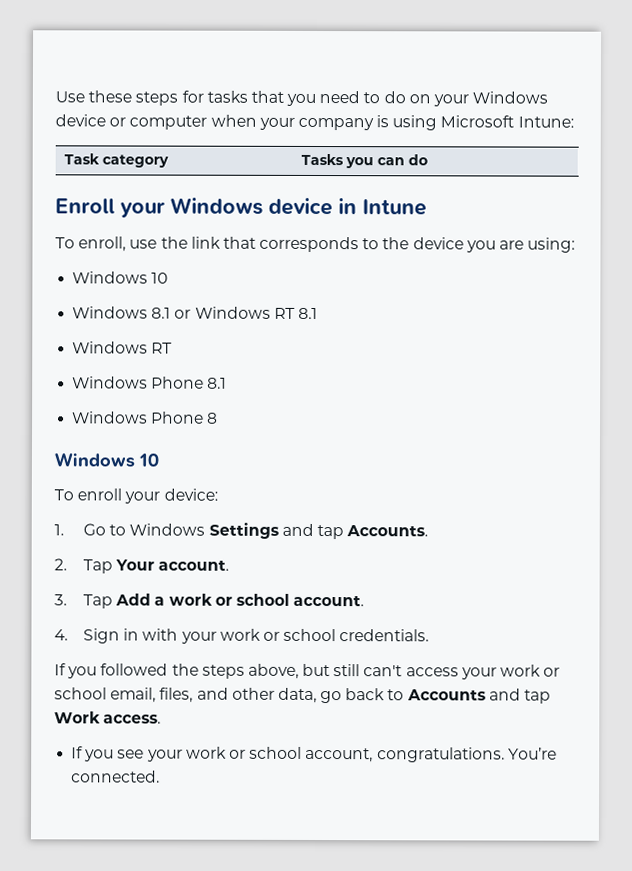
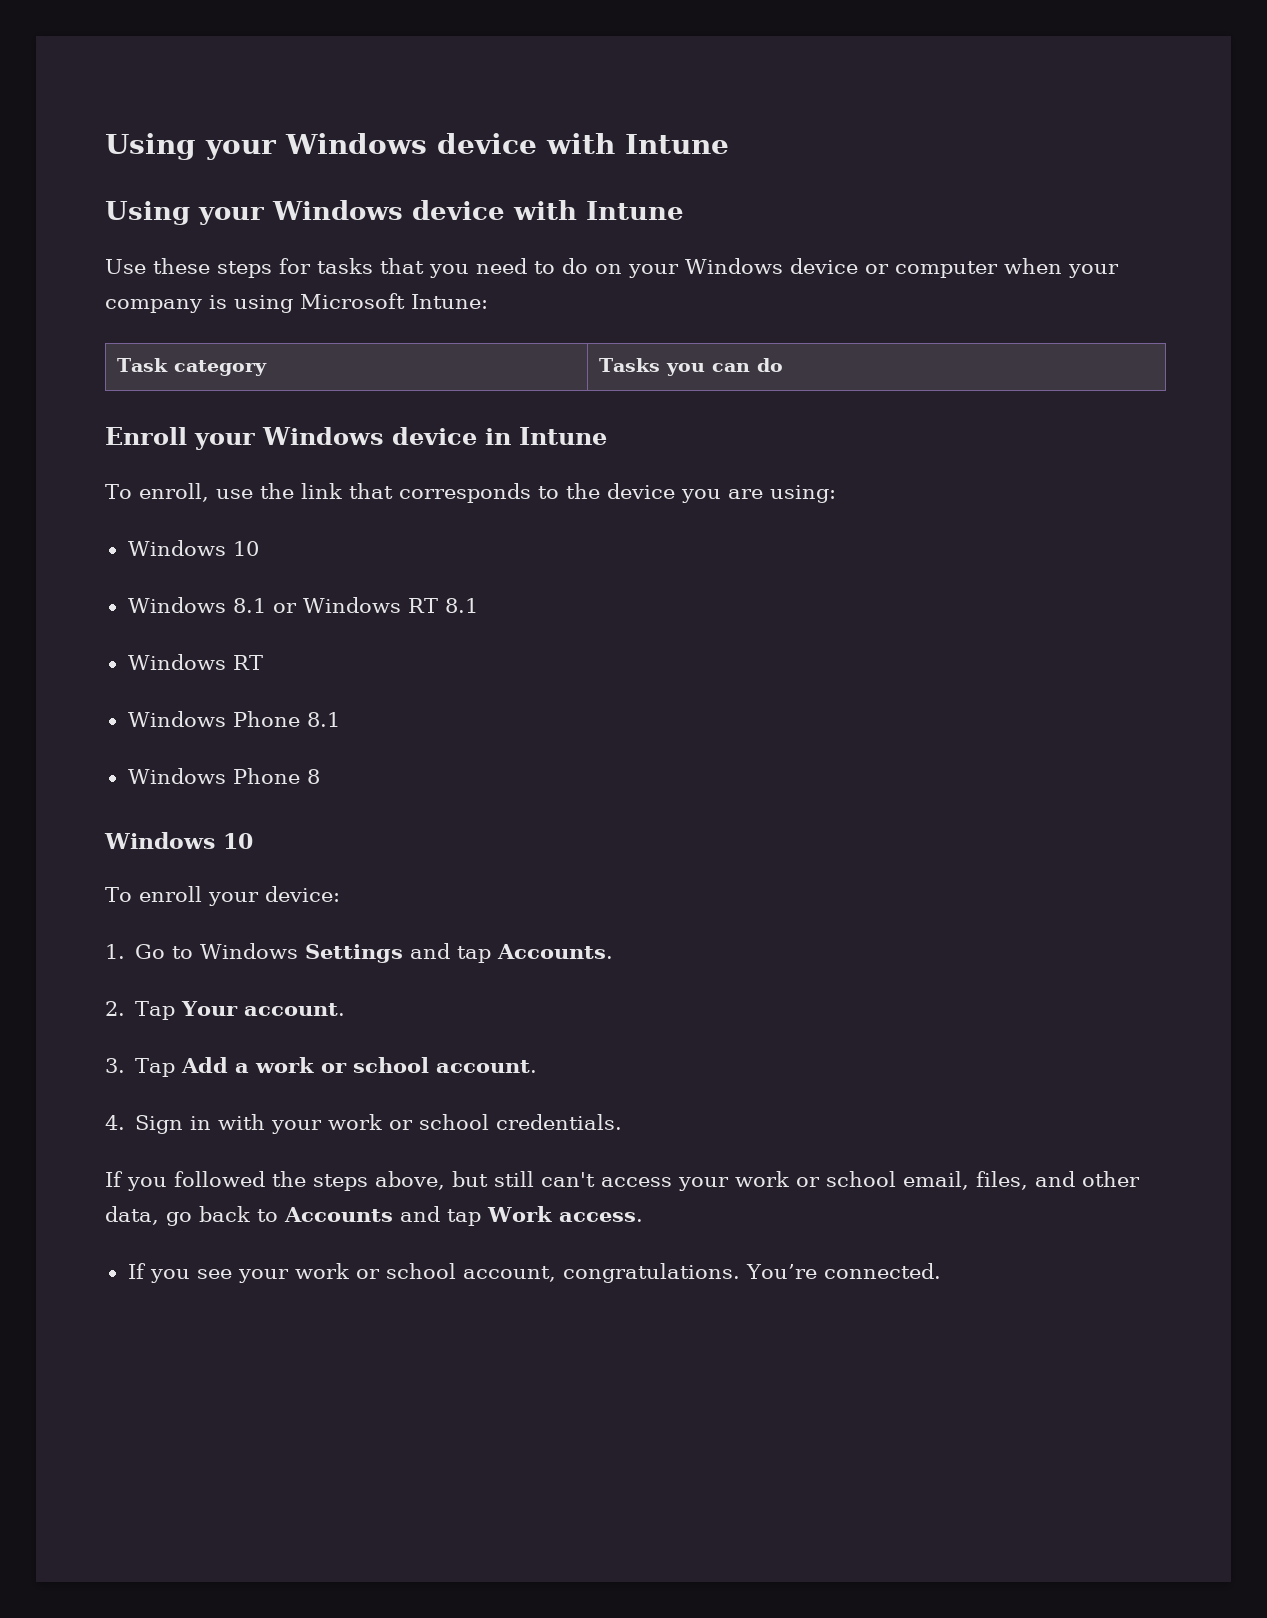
(55, 97) none -> [105,133,729,160] [105,200,684,225] Using your Windows device with Intune // Using your Windows device with Intune //

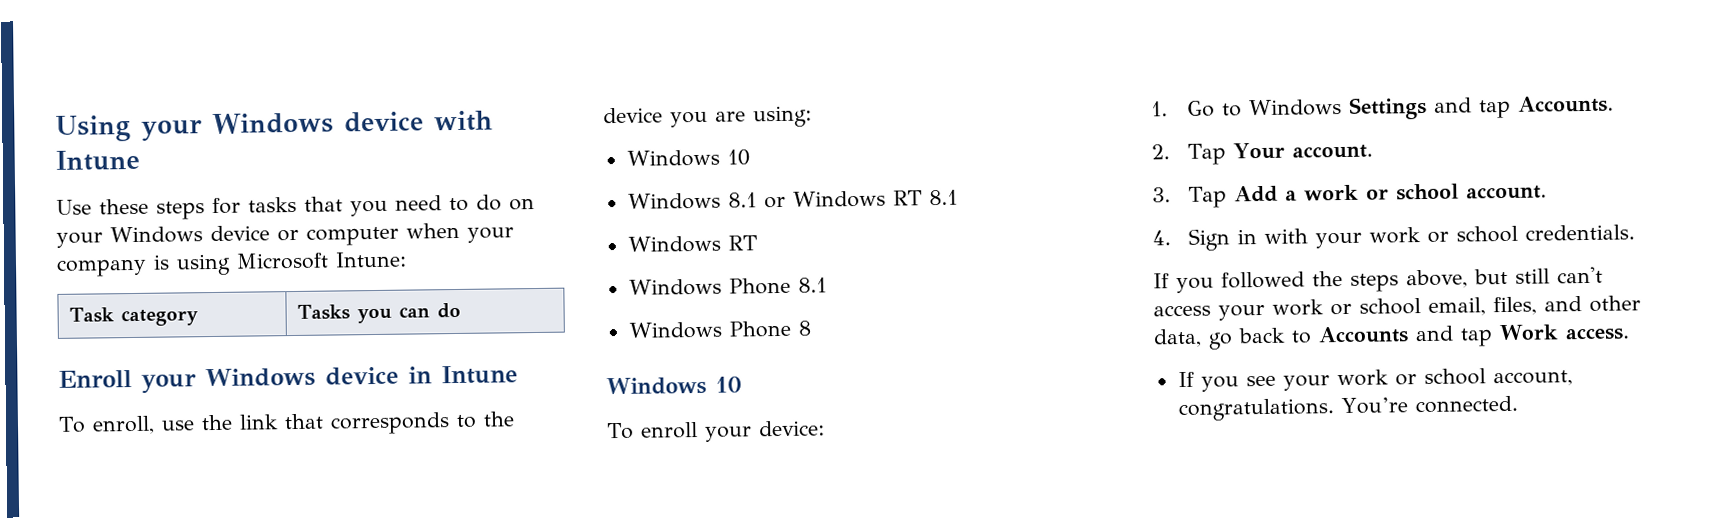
[105,133,729,160] [105,200,684,225] Using your Windows device with Intune // Using your Windows device with Intune -> [55,110,493,142] [55,149,140,171] Using your Windows device with Intune

